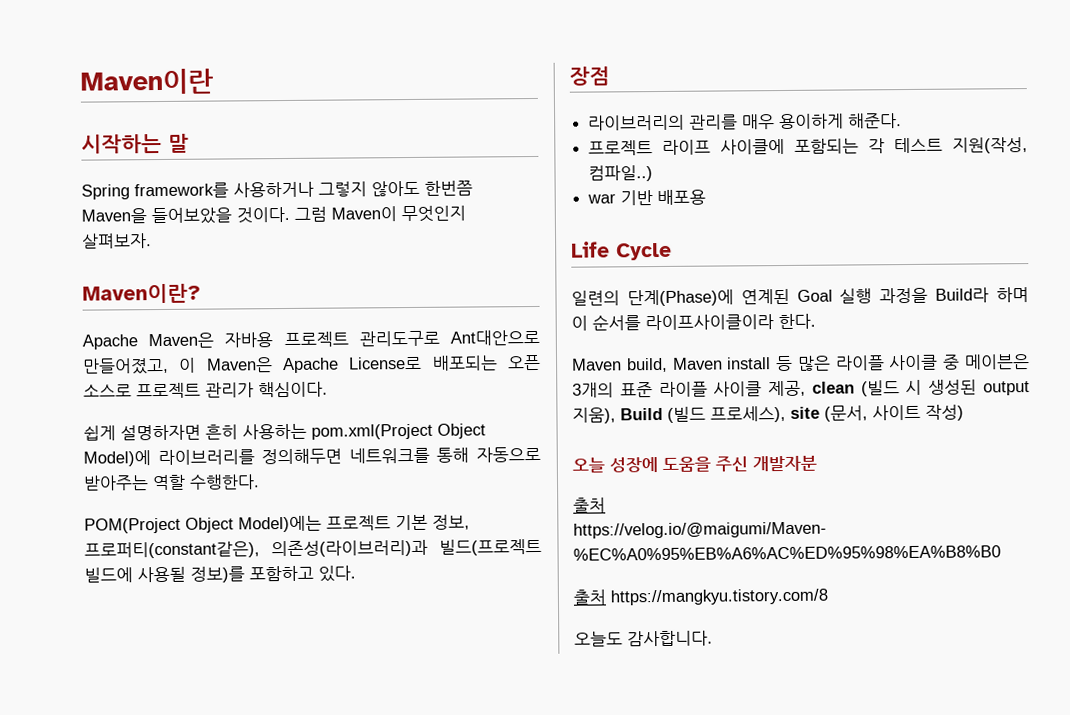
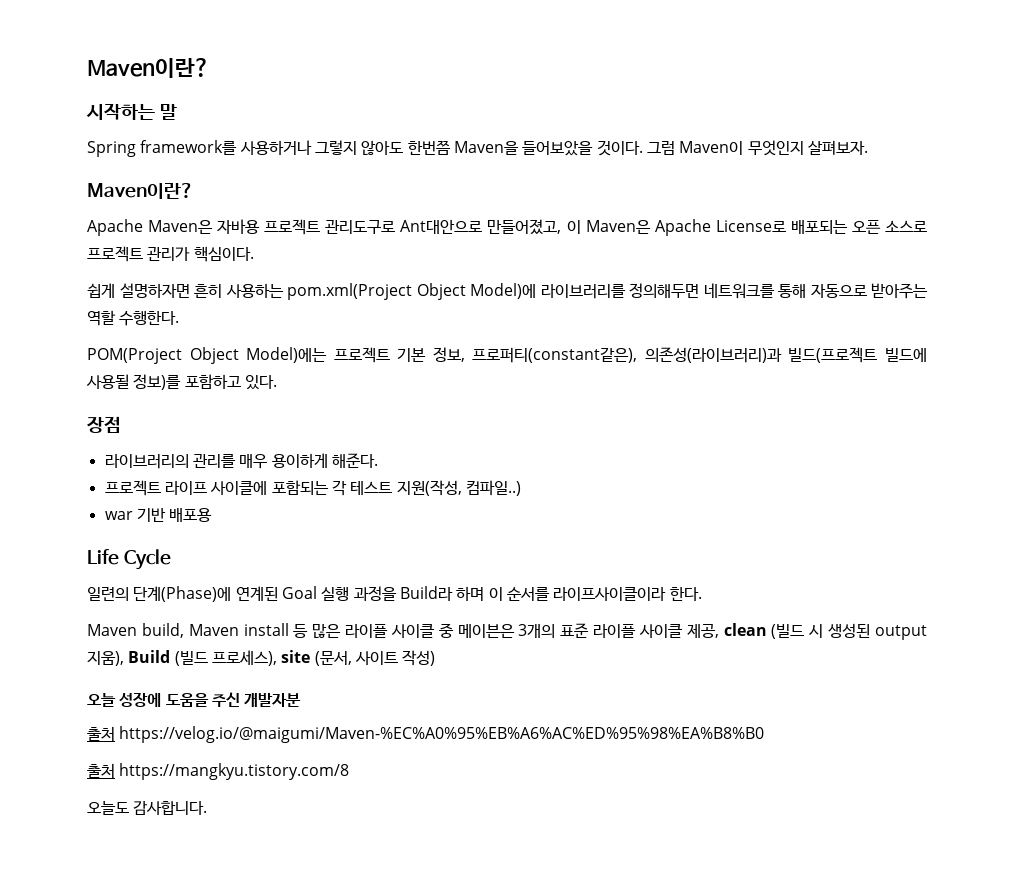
[80,68,214,95] Maven이란 -> [87,58,210,78] Maven이란?

